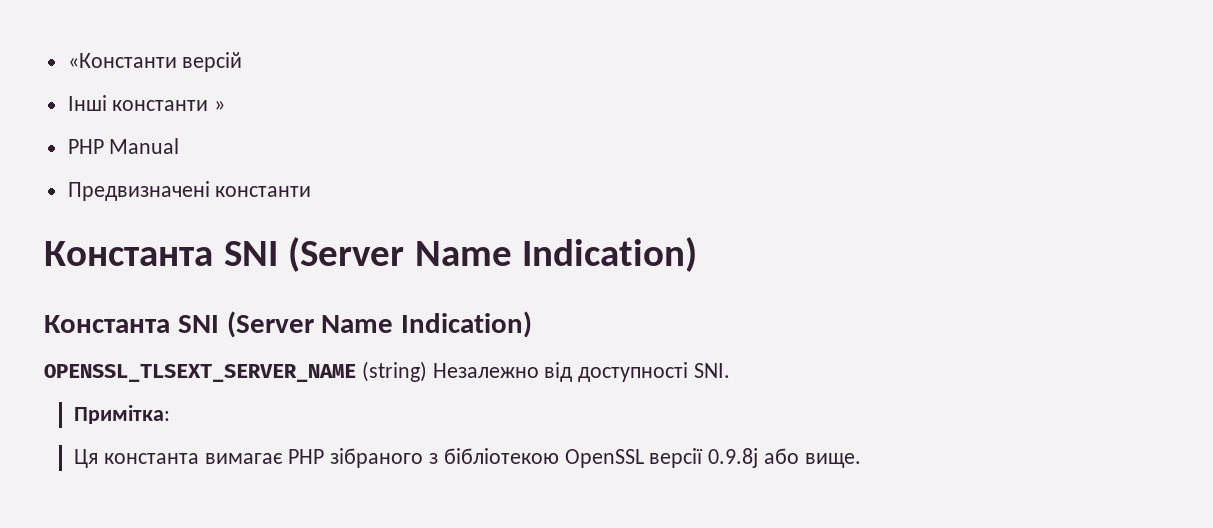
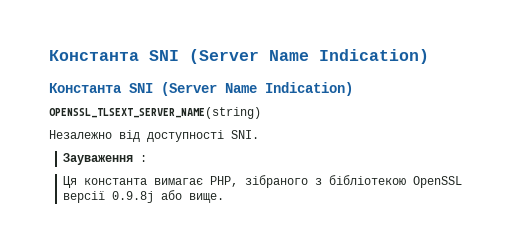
[67,52,243,72] [67,95,226,111] [67,138,180,154] [67,181,312,201] «Константи версій // Інші константи » // PHP Manual // Предвизначені константи // -> (49, 55) none
[44,361,427,382] OPENSSL_TLSEXT_SERVER_NAME (string) -> [49,107,261,119] OPENSSL_TLSEXT_SERVER_NAME(string) //
[73,405,170,424] Примітка: -> [63,153,148,165] Зауваження :
[288,449,325,464] PHP -> [210,176,239,187] PHP,

